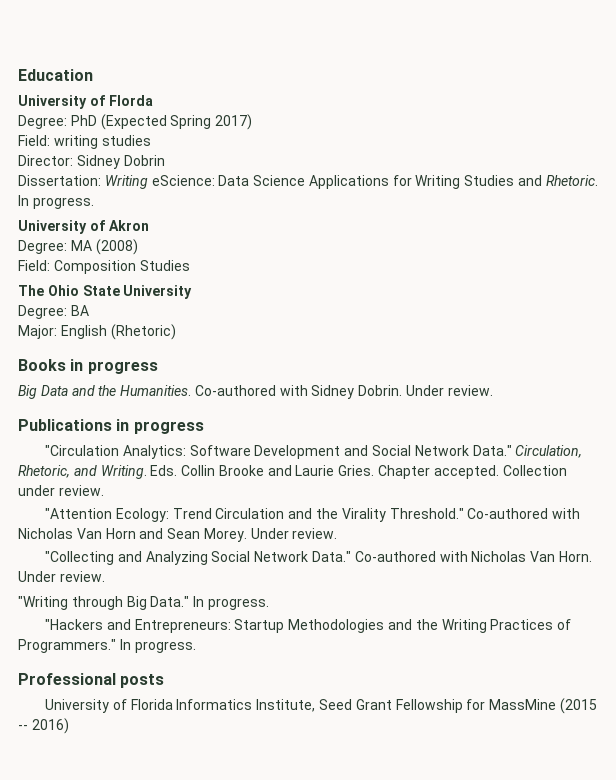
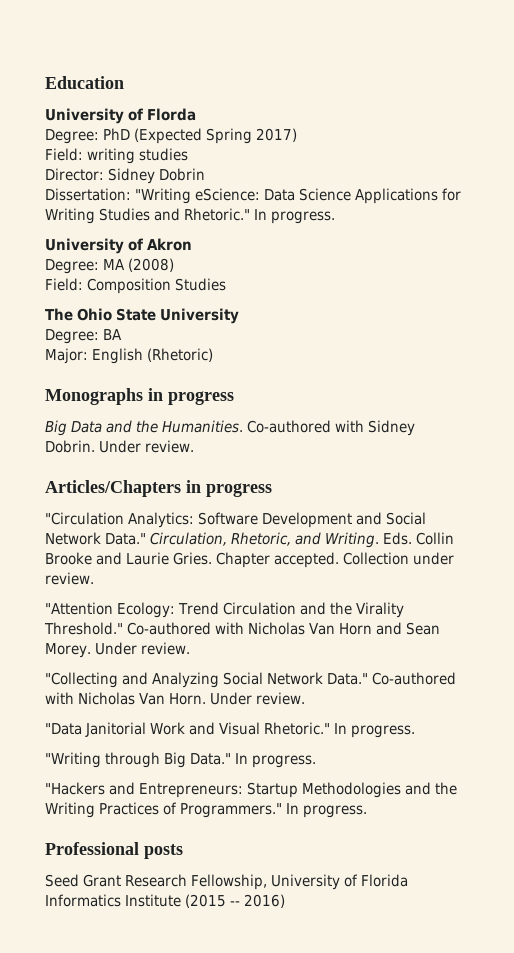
[104,175,148,189] Writing -> [135,188,192,204] "Writing
[545,175,598,186] Rhetoric. -> [184,208,251,221] Rhetoric."
[18,359,66,371] Books -> [45,388,143,405] Monographs
[18,419,112,431] Publications -> [45,480,181,497] Articles/Chapters
(105, 576) none -> [45,722,416,738] // "Data Janitorial Work and Visual Rhetoric." In progress.
[45,699,557,713] University of Florida Informatics Institute, Seed Grant Fellowship for MassMine -> [45,874,409,890] [45,894,182,907] Seed Grant Research Fellowship, University of Florida Informatics Institute

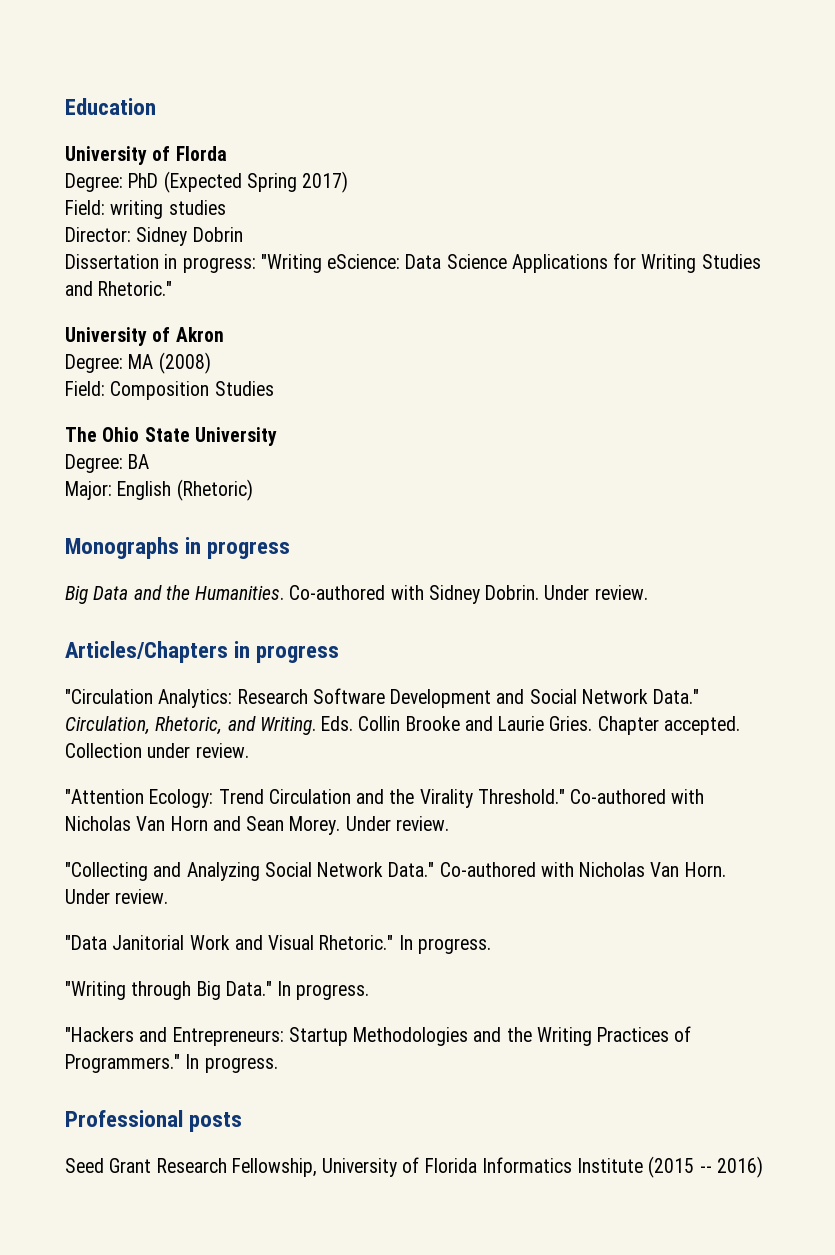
[45,188,131,201] Dissertation: -> [65,254,256,273] Dissertation in progress:
[254,209,336,224] In progress. -> (173, 288) none
(195, 520) none -> [237,689,308,704] Research

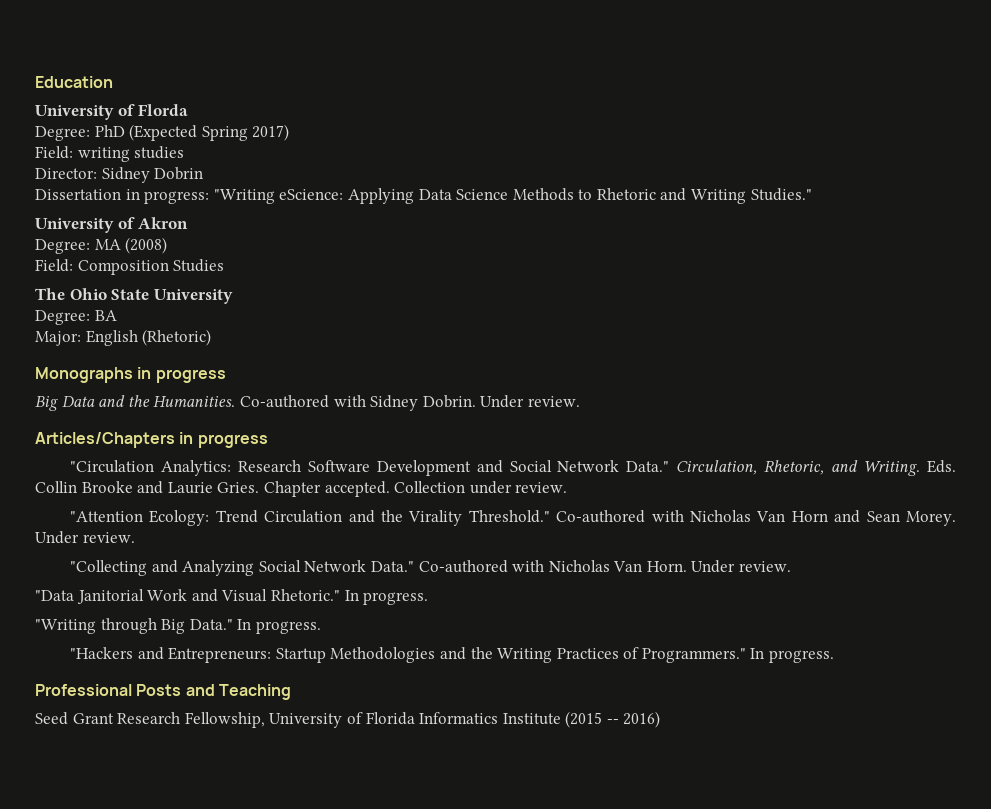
(401, 261) none -> [347,188,414,204] Applying
[511,253,761,273] [65,281,173,296] Applications for Writing Studies and Rhetoric." -> [512,188,812,204] Methods to Rhetoric and Writing Studies."
[189,1112,243,1132] posts -> [136,684,291,700] Posts and Teaching

